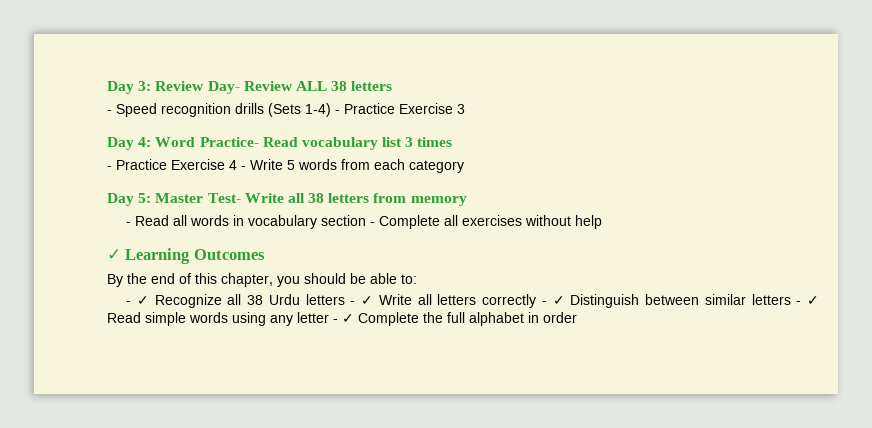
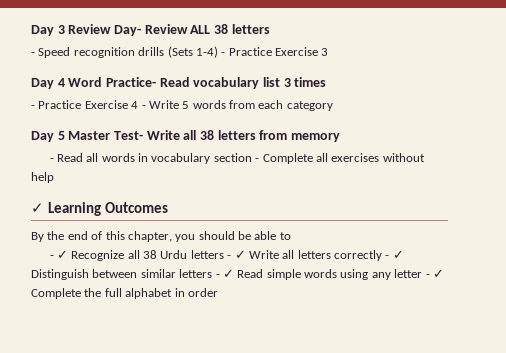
[107,81,152,94] Day 3: -> [31,25,65,36] Day 3
[138,137,152,147] 4: -> [57,78,65,87] 4
[138,193,152,203] 5: -> [57,131,65,140] 5
[401,274,417,284] to: -> [279,232,291,240] to

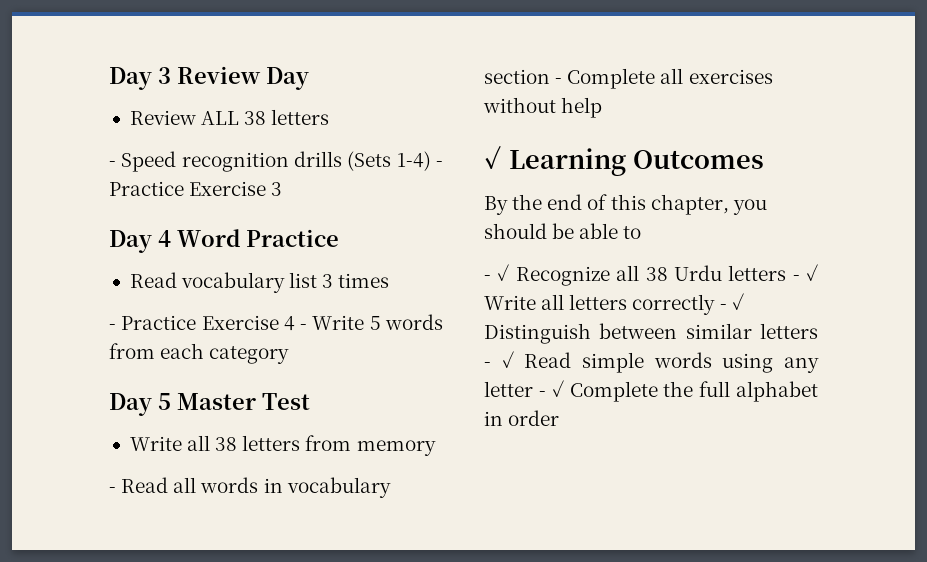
[113,25,141,36] Day- -> [266,67,309,90] Day //
[105,77,156,87] Practice- -> [246,229,339,247] Practice //
[113,131,143,140] Test- -> [262,393,310,410] Test //

